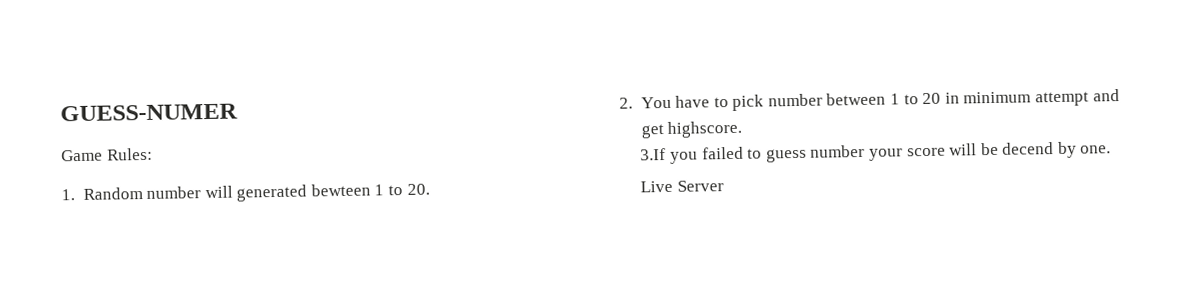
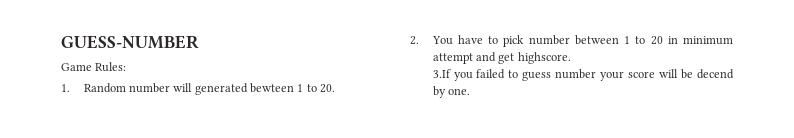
[60,103,238,122] GUESS-NUMER -> [61,35,199,49] GUESS-NUMBER
[640,180,725,193] // Live Server -> (470, 91) none

